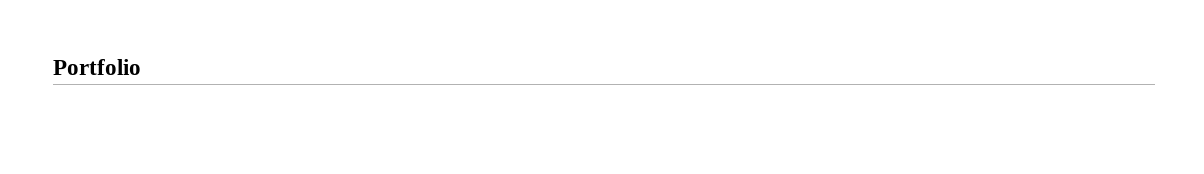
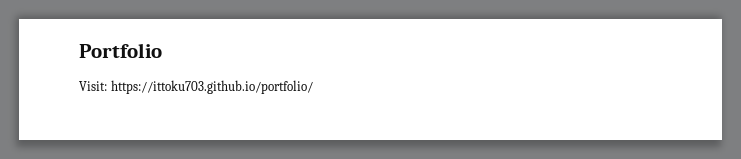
(141, 67) none -> [79,80,313,94] // Visit: https://ittoku703.github.io/portfolio/

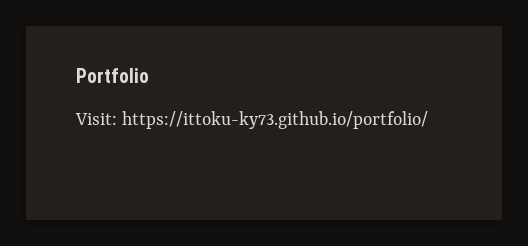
[110,80,313,94] https://ittoku703.github.io/portfolio/ -> [122,111,429,129] https://ittoku-ky73.github.io/portfolio/

